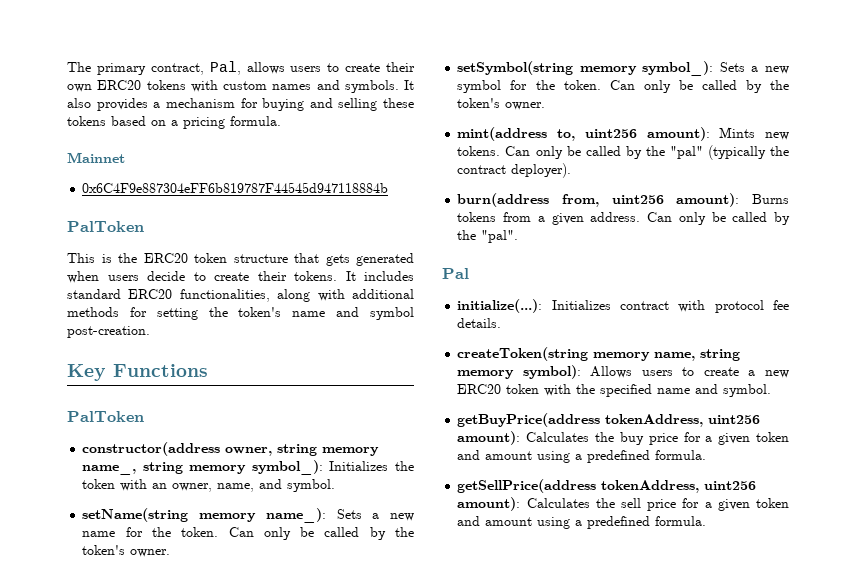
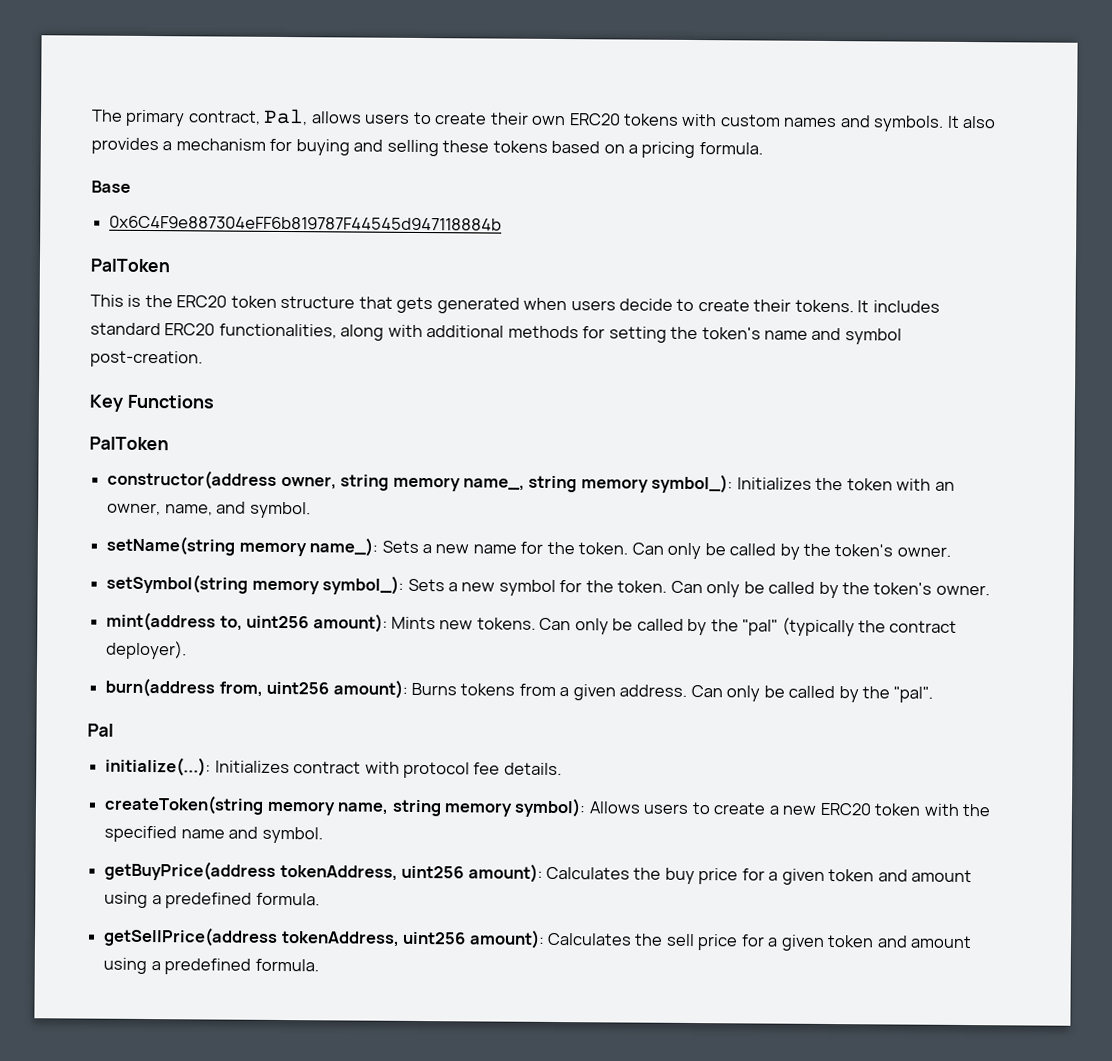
[67,152,125,163] Mainnet -> [91,180,131,193] Base

